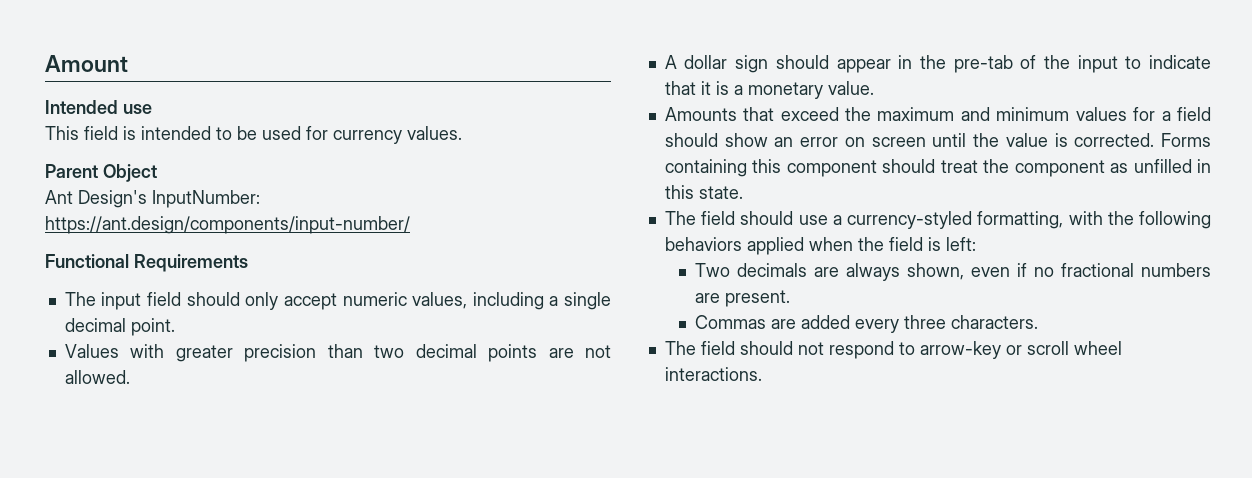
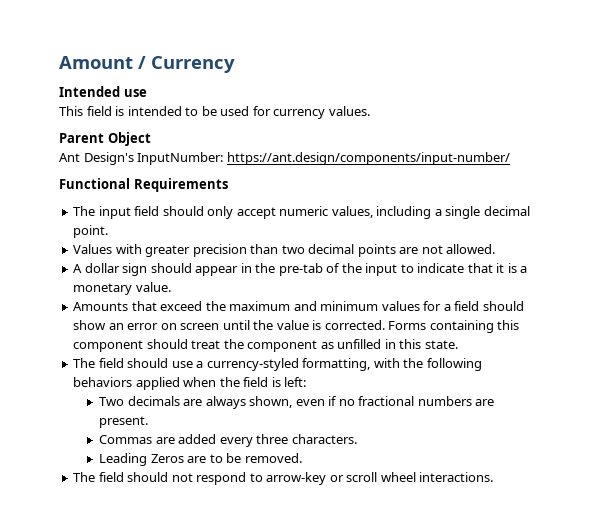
(128, 63) none -> [138,56,235,73] / Currency
(1038, 322) none -> [99,453,302,466] // Leading Zeros are to be removed.

